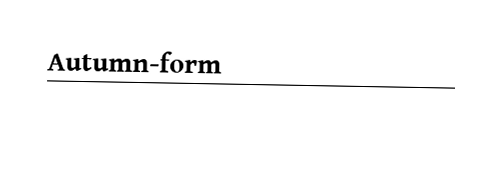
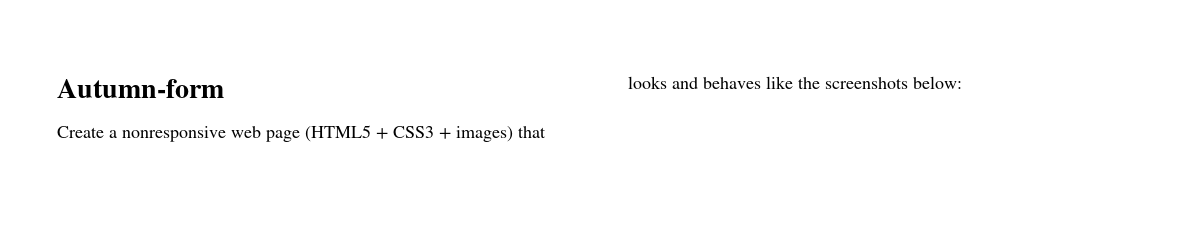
(222, 61) none -> [57,125,546,142] [628,76,962,89] // Create a nonresponsive web page (HTML5 + CSS3 + images) that looks and behaves like the screenshots below:

